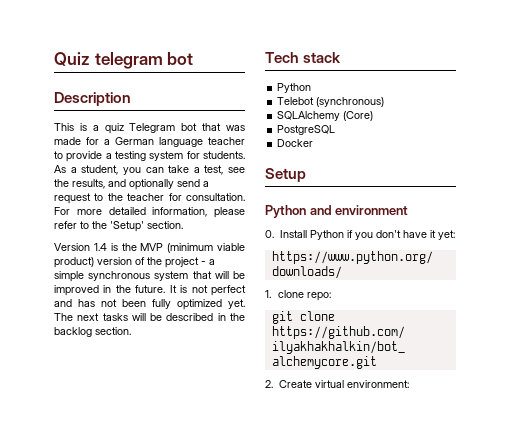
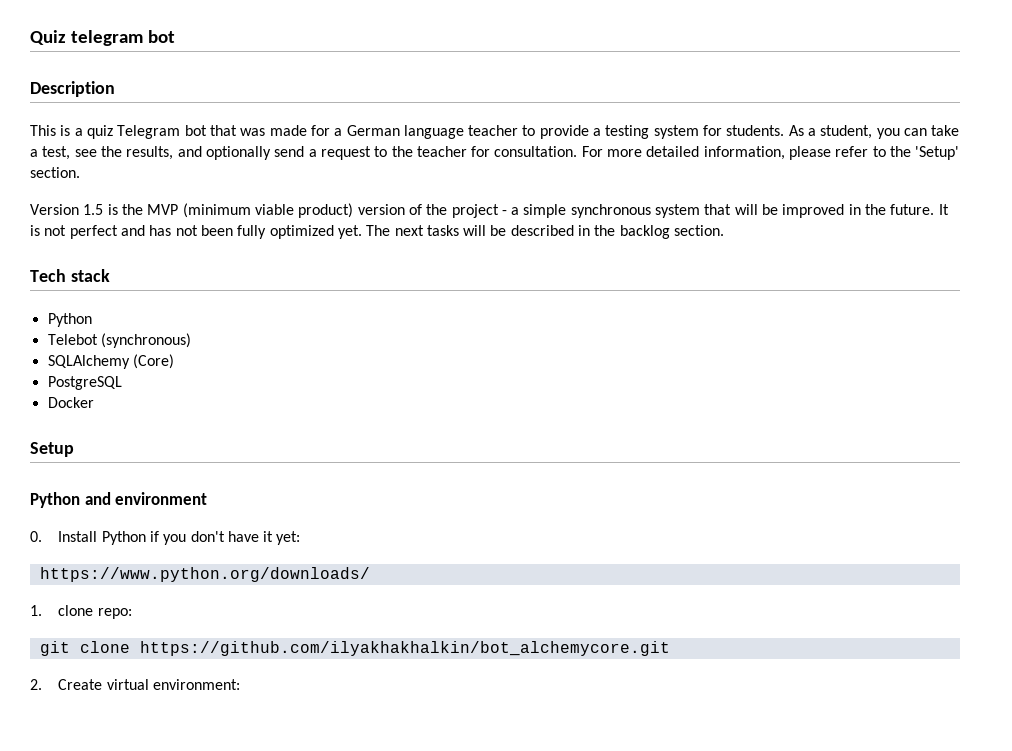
[93,243,107,251] 1.4 -> [83,204,104,215] 1.5

